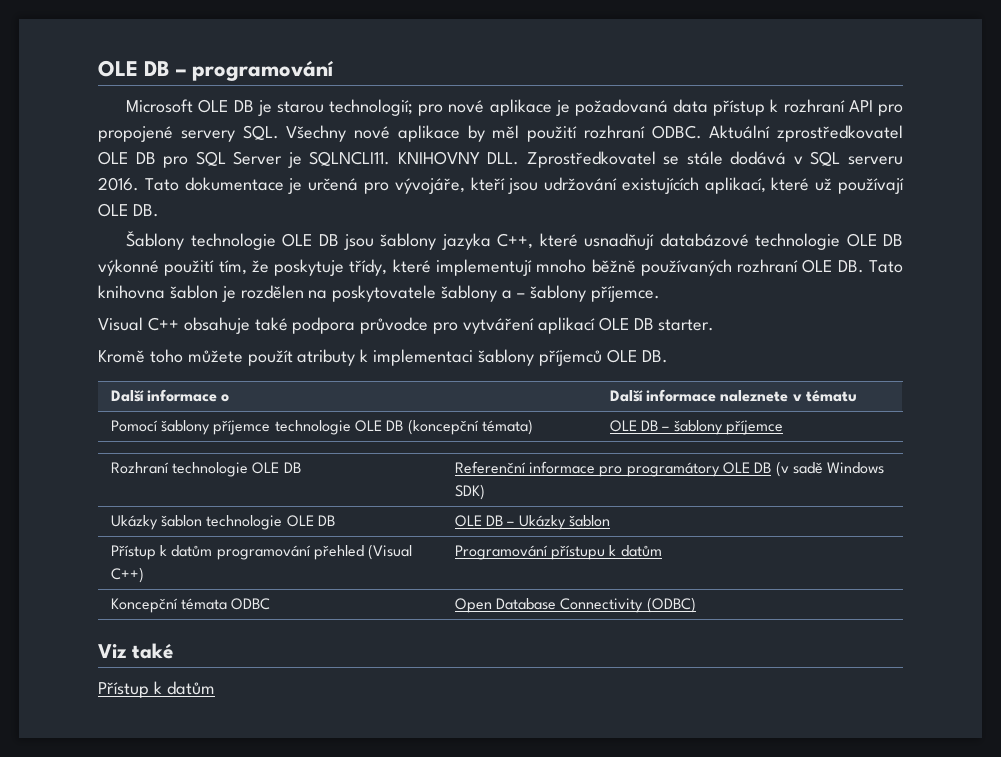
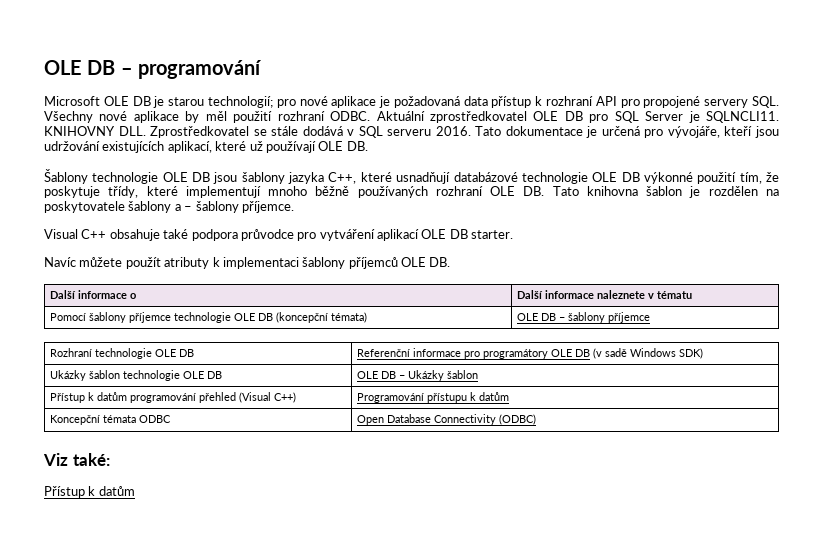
[98,349,183,363] Kromě toho -> [44,257,76,267] Navíc
[132,643,173,659] také -> [72,453,110,466] také:

